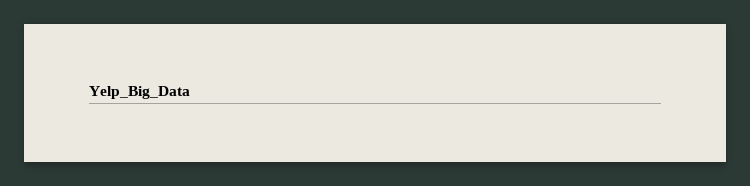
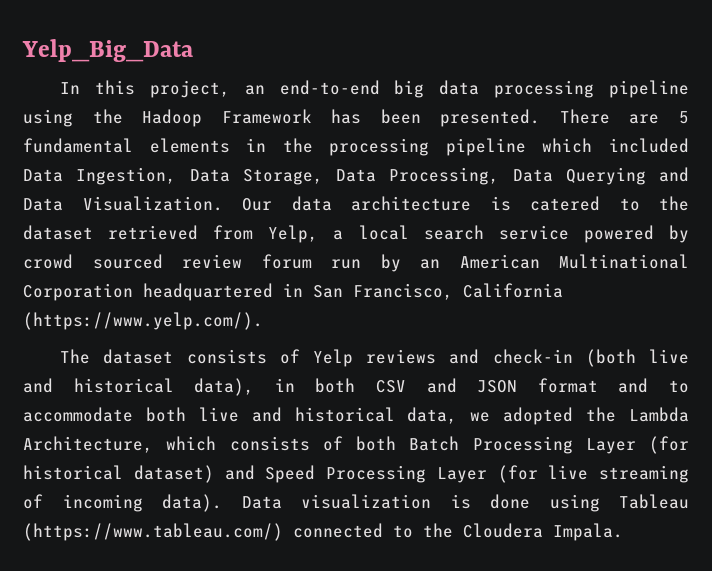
(190, 92) none -> [60,80,689,98] [23,109,689,127] [23,138,689,156] [23,167,689,185] [23,196,689,211] [23,225,689,243] [23,254,689,272] [23,283,563,301] [23,312,263,330] [60,349,689,367] [23,378,690,396] [23,407,690,425] [23,436,689,454] [23,465,689,483] [23,494,689,512] [23,523,623,541] // In this project, an end-to-end big data processing pipeline using the Hadoop Framework has been presented. There are 5 fundamental elements in the processing pipeline which included Data Ingestion, Data Storage, Data Processing, Data Querying and Data Visualization. Our data architecture is catered to the dataset retrieved from Yelp, a local search service powered by crowd sourced review forum run by an American Multinational Corporation headquartered in San Francisco, California (https://www.yelp.com/). // The dataset consists of Yelp reviews and check-in (both live and historical data), in both CSV and JSON format and to accommodate both live and historical data, we adopted the Lambda Architecture, which consists of both Batch Processing Layer (for historical dataset) and Speed Processing Layer (for live streaming of incoming data). Data visualization is done using Tableau (https://www.tableau.com/) connected to the Cloudera Impala.

